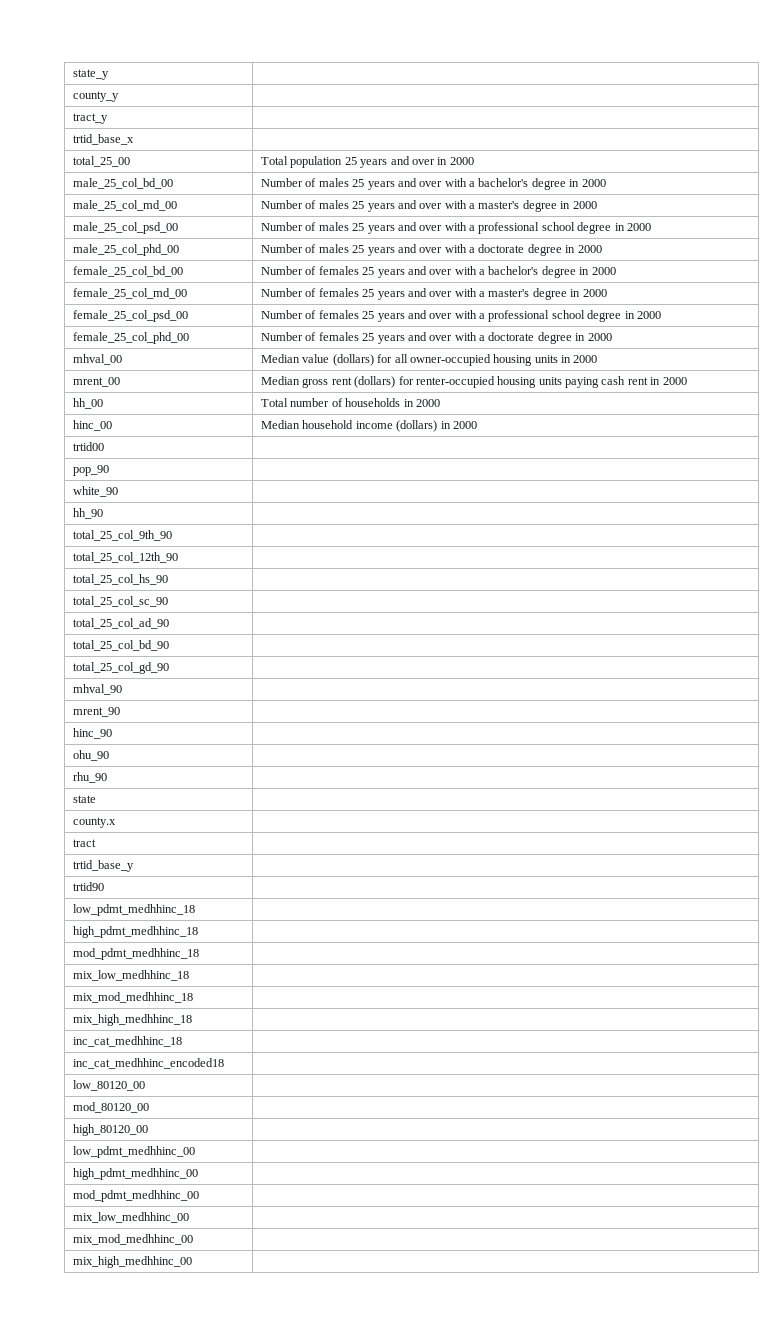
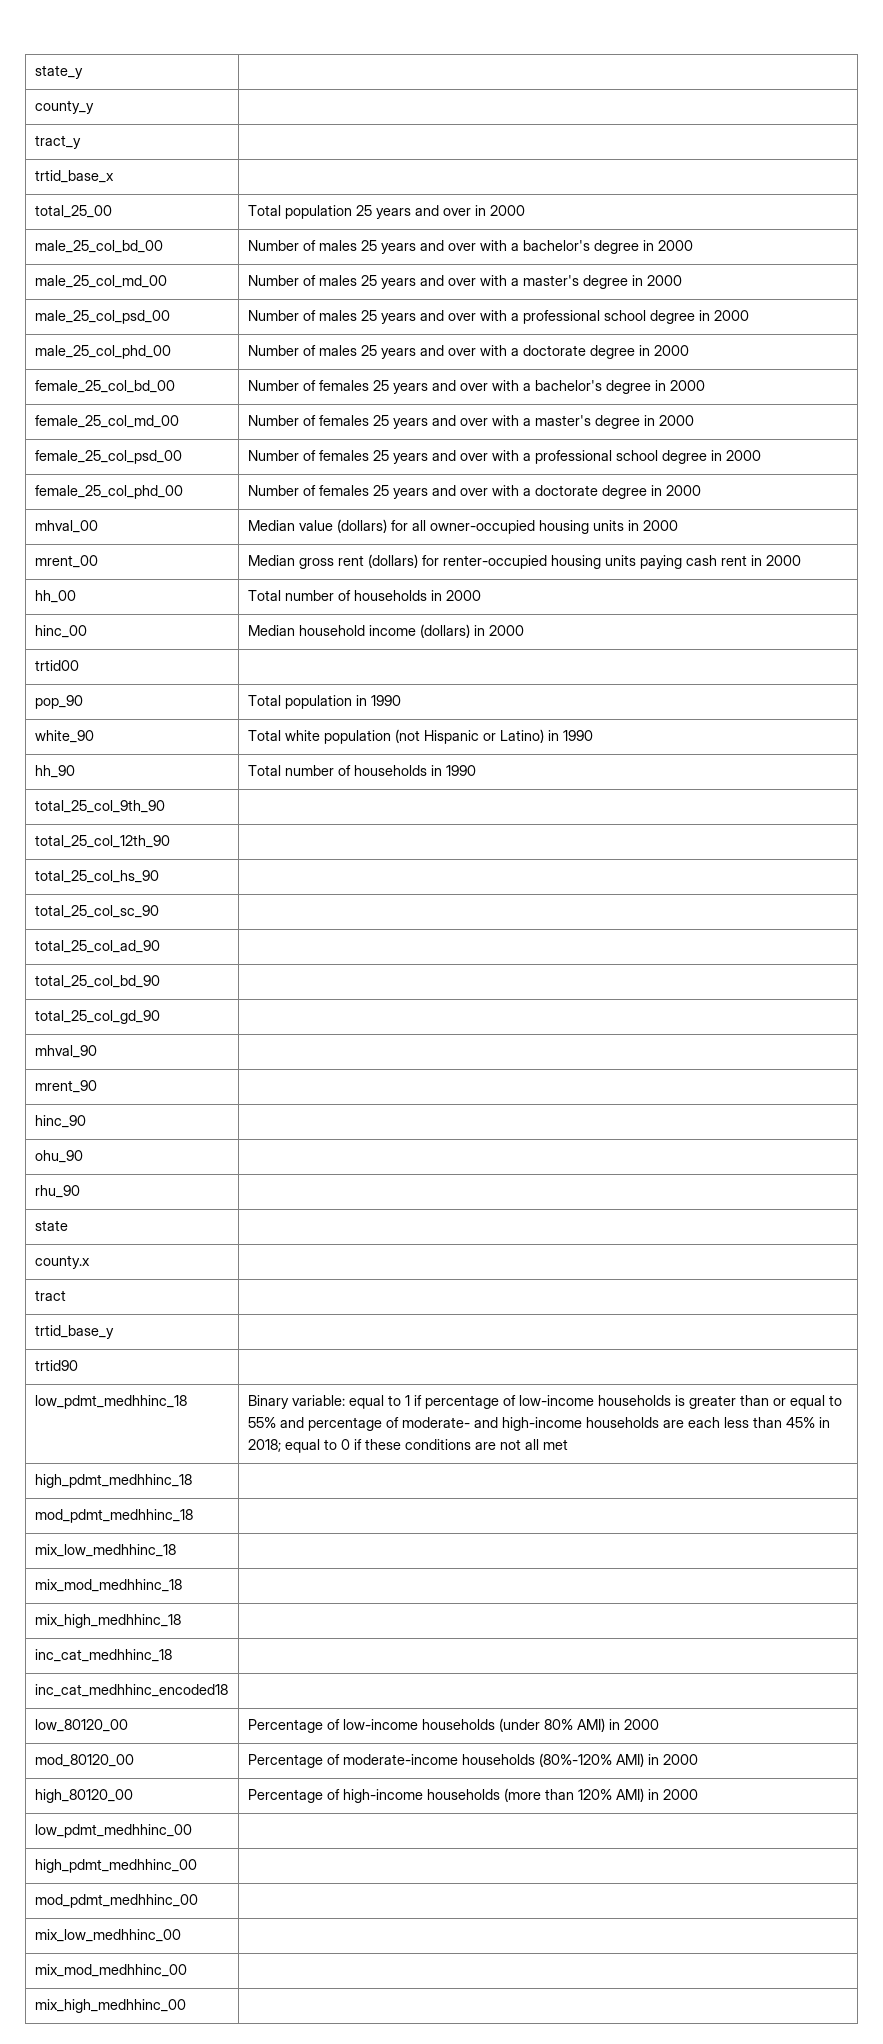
[73,486,119,497] [73,508,104,519] // white_90 | // hh_90 | -> [247,695,401,709] [34,730,94,743] [247,729,593,744] [34,765,75,778] [247,765,476,776] Total population in 1990 // white_90 | Total white population (not Hispanic or Latino) in 1990 // hh_90 | Total number of households in 1990
(196, 910) none -> [247,1395,842,1409] [247,1417,830,1431] [247,1439,568,1453] Binary variable: equal to 1 if percentage of low-income households is greater than or equal to 55% and percentage of moderate- and high-income households are each less than 45% in 2018; equal to 0 if these conditions are not all met
[73,1102,150,1113] [73,1124,149,1136] // mod_80120_00 | // high_80120_00 | -> [247,1718,659,1733] [34,1754,134,1767] [247,1753,698,1768] [34,1789,133,1803] [247,1788,698,1803] Percentage of low-income households (under 80% AMI) in 2000 // mod_80120_00 | Percentage of moderate-income households (80%-120% AMI) in 2000 // high_80120_00 | Percentage of high-income households (more than 120% AMI) in 2000

